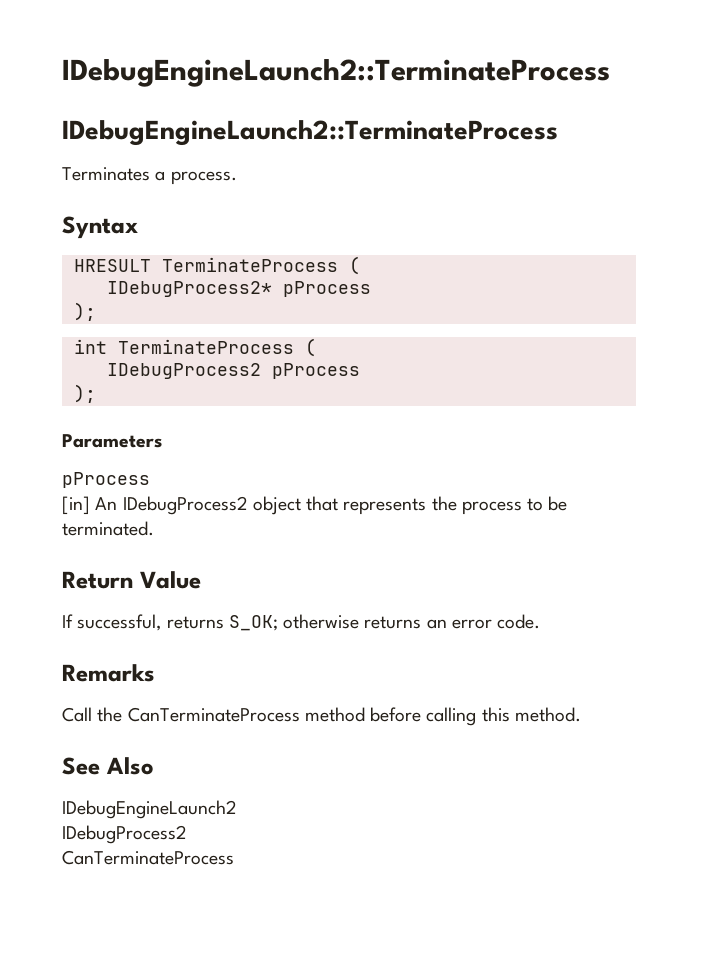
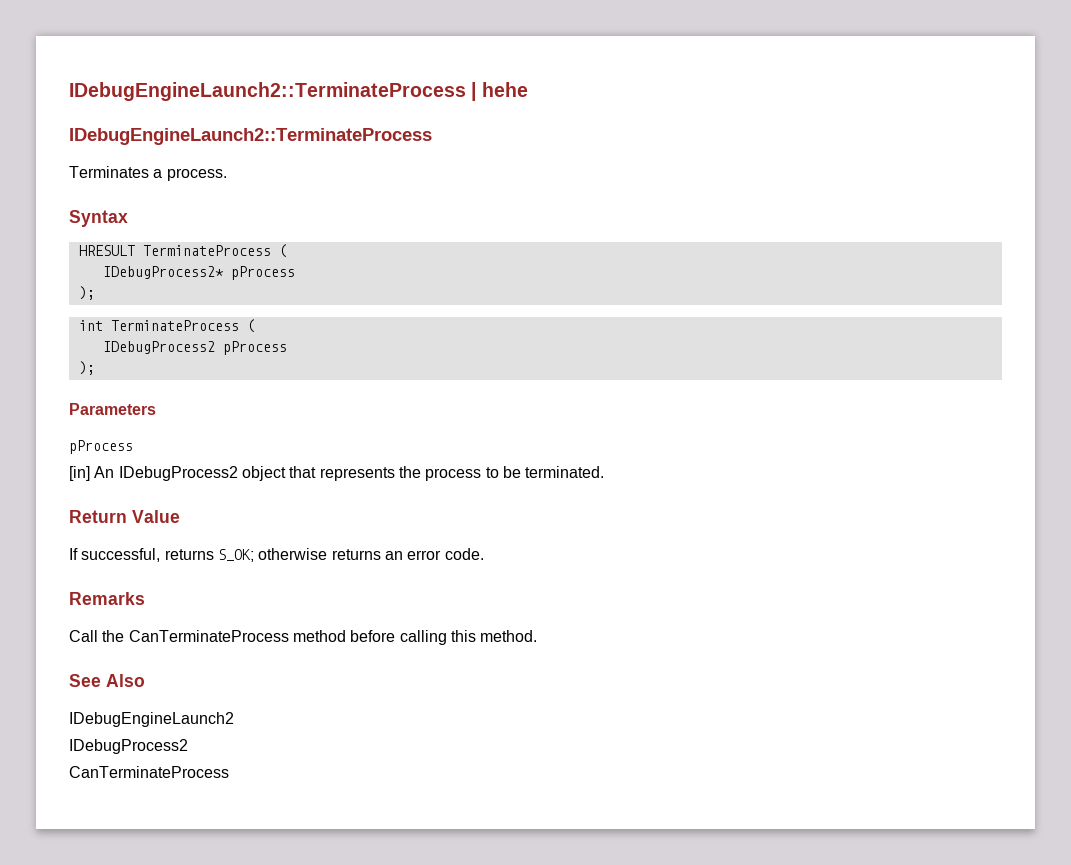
[62,59,610,87] IDebugEngineLaunch2::TerminateProcess -> [69,82,528,101] IDebugEngineLaunch2::TerminateProcess | hehe

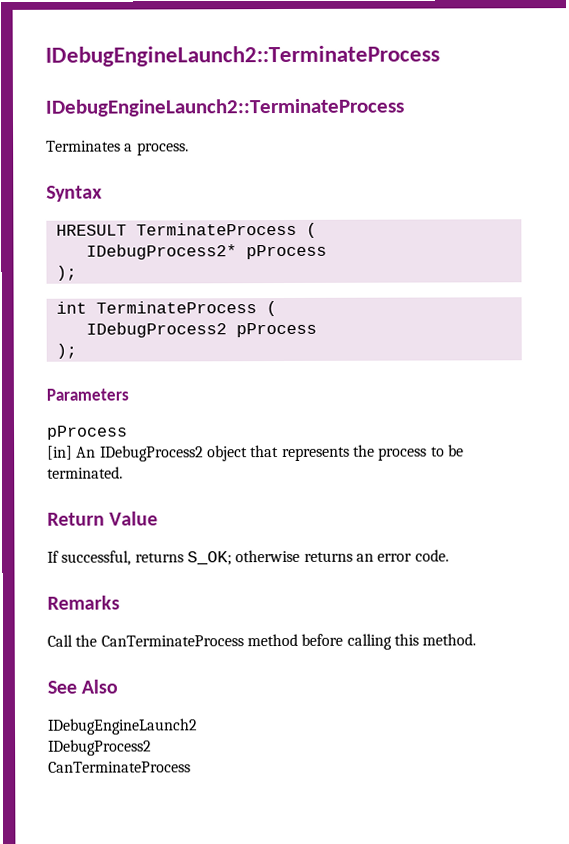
[69,82,528,101] IDebugEngineLaunch2::TerminateProcess | hehe -> [45,45,440,67] IDebugEngineLaunch2::TerminateProcess

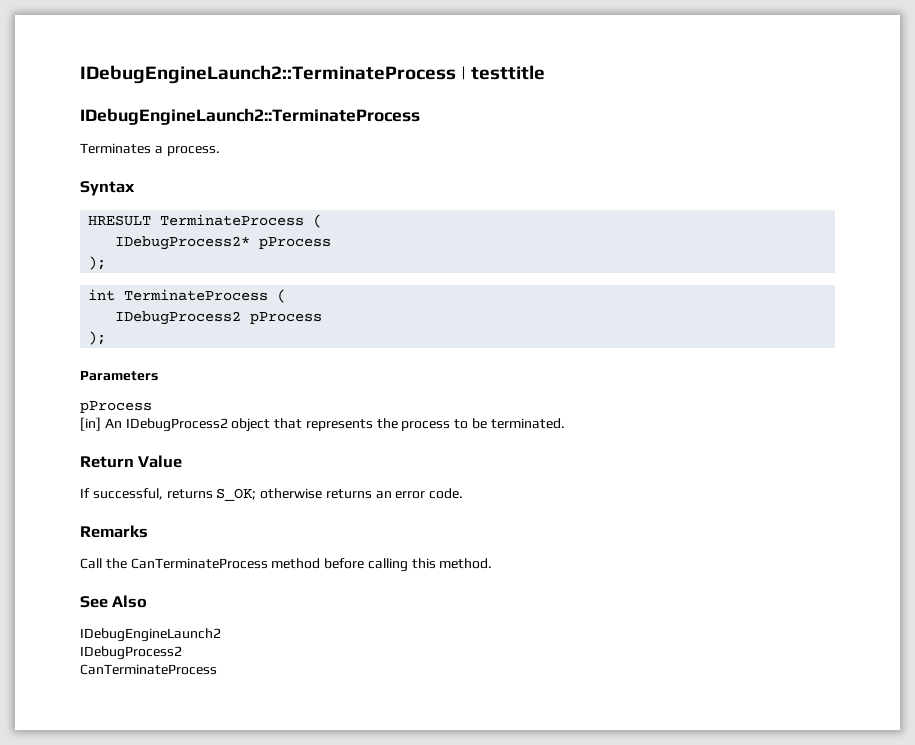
[45,45,440,67] IDebugEngineLaunch2::TerminateProcess -> [80,65,546,84] IDebugEngineLaunch2::TerminateProcess | testtitle

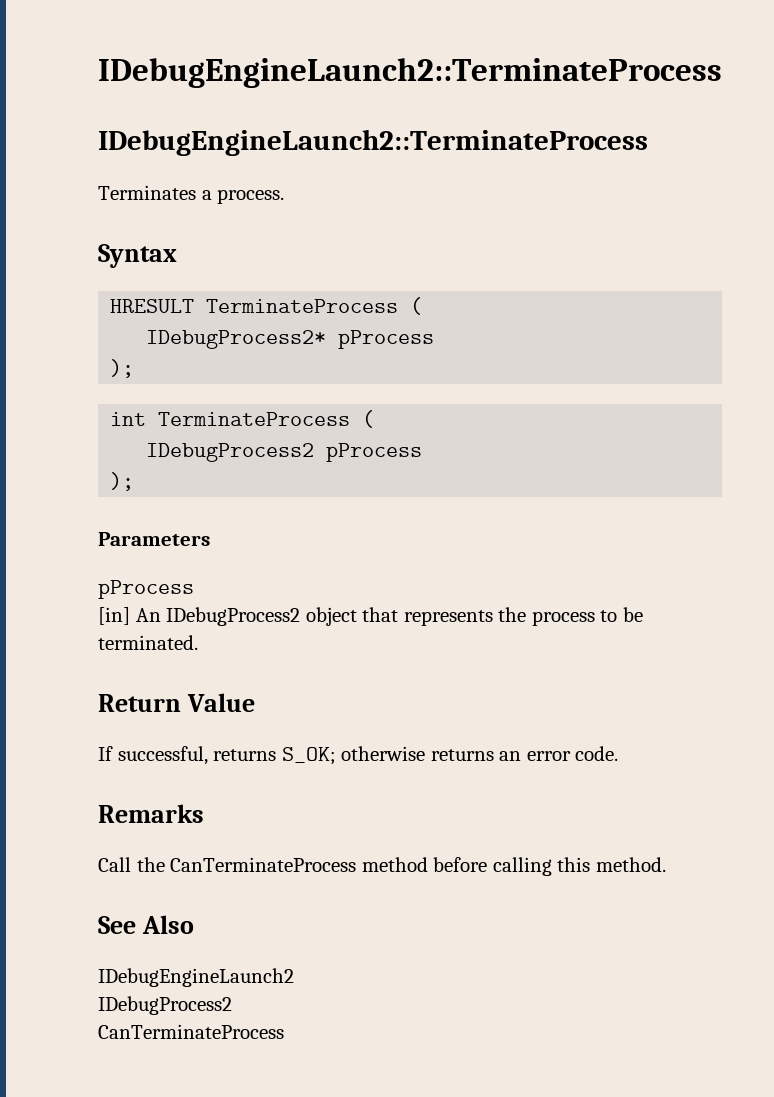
[80,65,546,84] IDebugEngineLaunch2::TerminateProcess | testtitle -> [98,58,722,88] IDebugEngineLaunch2::TerminateProcess

